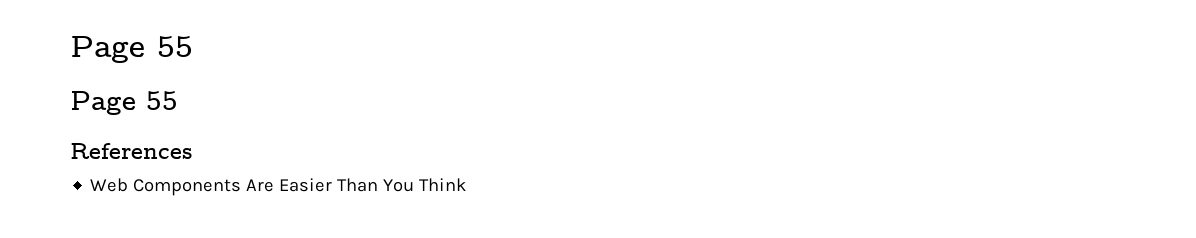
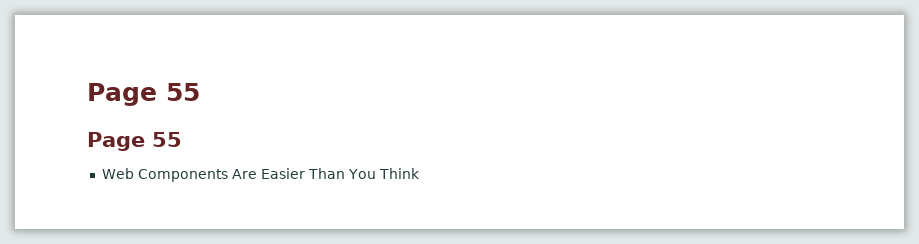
[70,143,192,159] // References -> (182, 139) none

